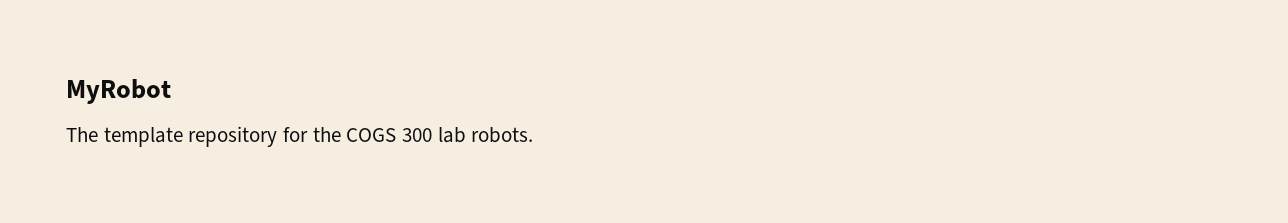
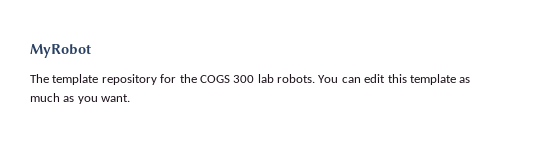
(534, 135) none -> [318,74,471,85] [30,93,131,104] You can edit this template as much as you want.

